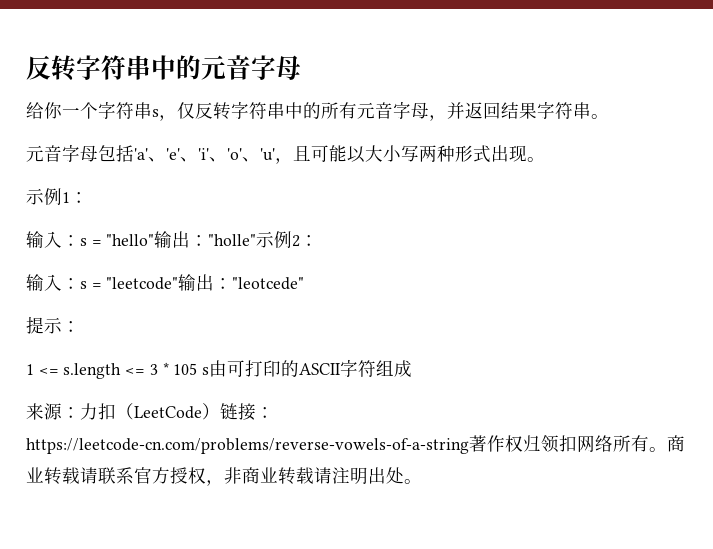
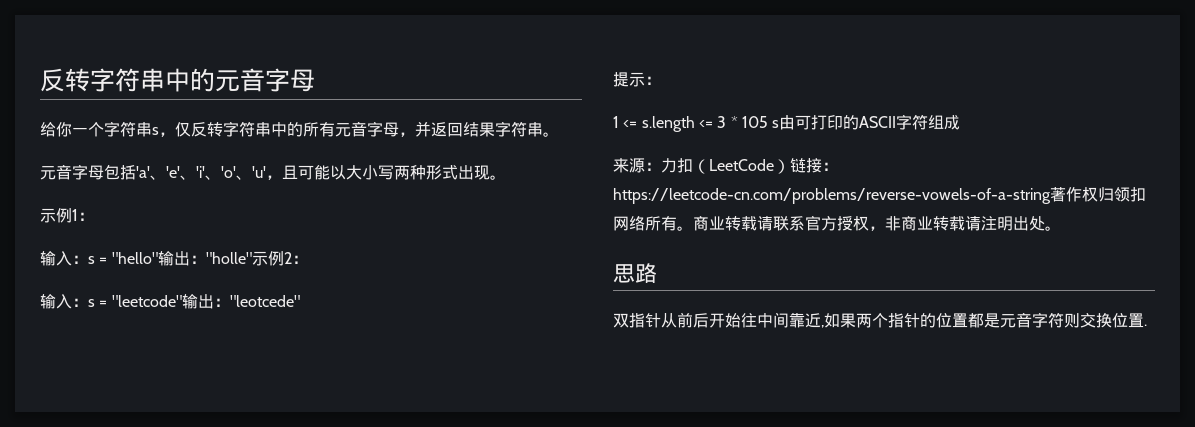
(422, 481) none -> [613,263,657,283] [613,312,1147,328] // 思路 // 双指针从前后开始往中间靠近,如果两个指针的位置都是元音字符则交换位置.

